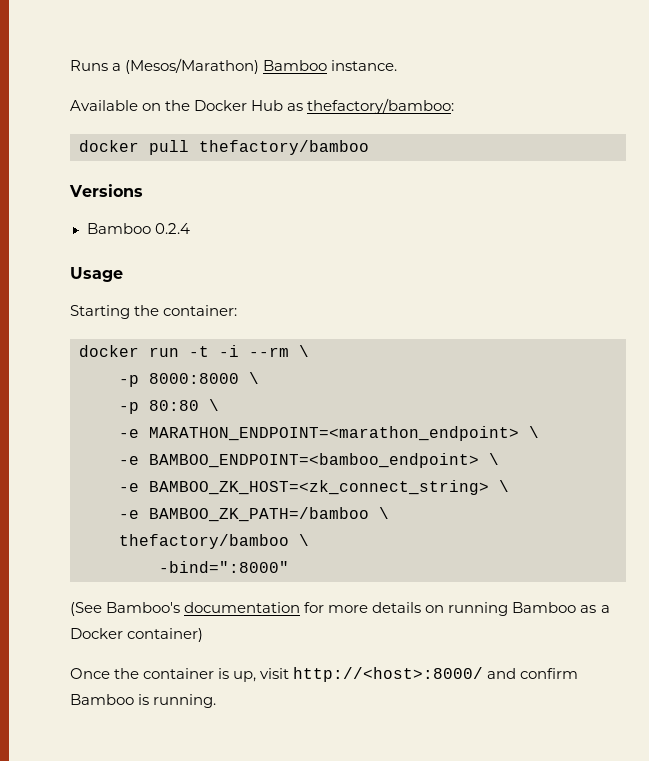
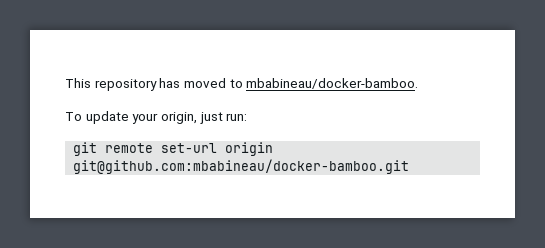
[70,58,398,74] [70,98,455,114] [79,140,369,155] [69,184,143,197] [86,223,190,234] [70,267,123,282] [70,305,238,319] [79,345,309,357] [119,372,259,387] [119,399,219,414] [119,426,539,441] [119,453,499,468] [119,480,509,495] [119,507,389,522] [119,534,309,549] [159,561,289,573] [70,602,610,616] [70,628,204,642] [70,667,579,682] [70,694,217,708] Runs a (Mesos/Marathon) Bamboo instance. // Available on the Docker Hub as thefactory/bamboo: // docker pull thefactory/bamboo // Versions // Bamboo 0.2.4 // Usage // Starting the container: // docker run -t -i --rm \ // -p 8000:8000 \ // -p 80:80 \ // -e MARATHON_ENDPOINT=<marathon_endpoint> \ // -e BAMBOO_ENDPOINT=<bamboo_endpoint> \ // -e BAMBOO_ZK_HOST=<zk_connect_string> \ // -e BAMBOO_ZK_PATH=/bamboo \ // thefactory/bamboo \ // -bind=":8000" // (See Bamboo's documentation for more details on running Bamboo as a Docker container) // Once the container is up, visit http://<host>:8000/ and confirm Bamboo is running. -> [65,78,419,91] [65,111,248,124] [73,142,274,156] [73,159,410,174] This repository has moved to mbabineau/docker-bamboo. // To update your origin, just run: // git remote set-url origin git@github.com:mbabineau/docker-bamboo.git

